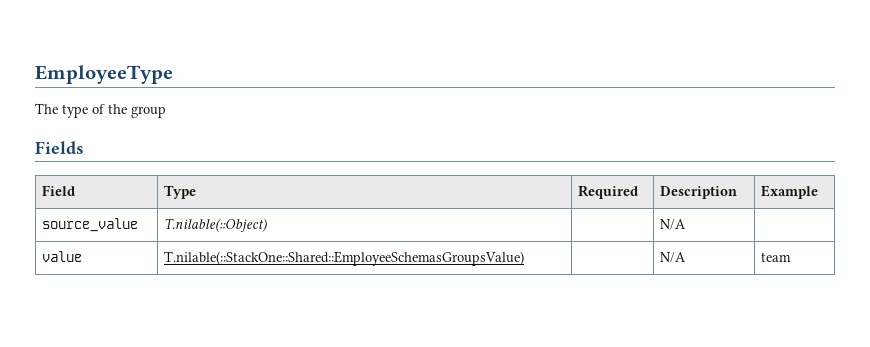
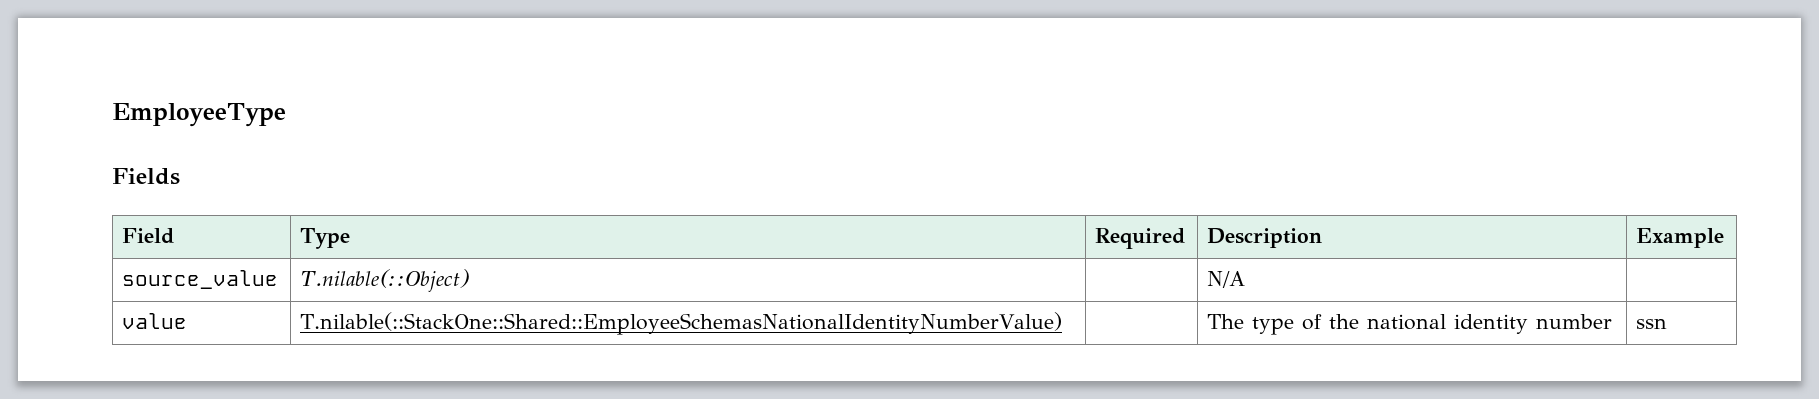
[35,103,166,118] // The type of the group -> (286, 115) none
[163,251,524,266] [659,252,686,263] [760,252,791,262] T.nilable(::StackOne::Shared::EmployeeSchemasGroupsValue) | | N/A | team -> [299,312,1062,335] [1206,314,1612,335] [1635,318,1667,329] T.nilable(::StackOne::Shared::EmployeeSchemasNationalIdentityNumberValue) | | The type of the national identity number | ssn

